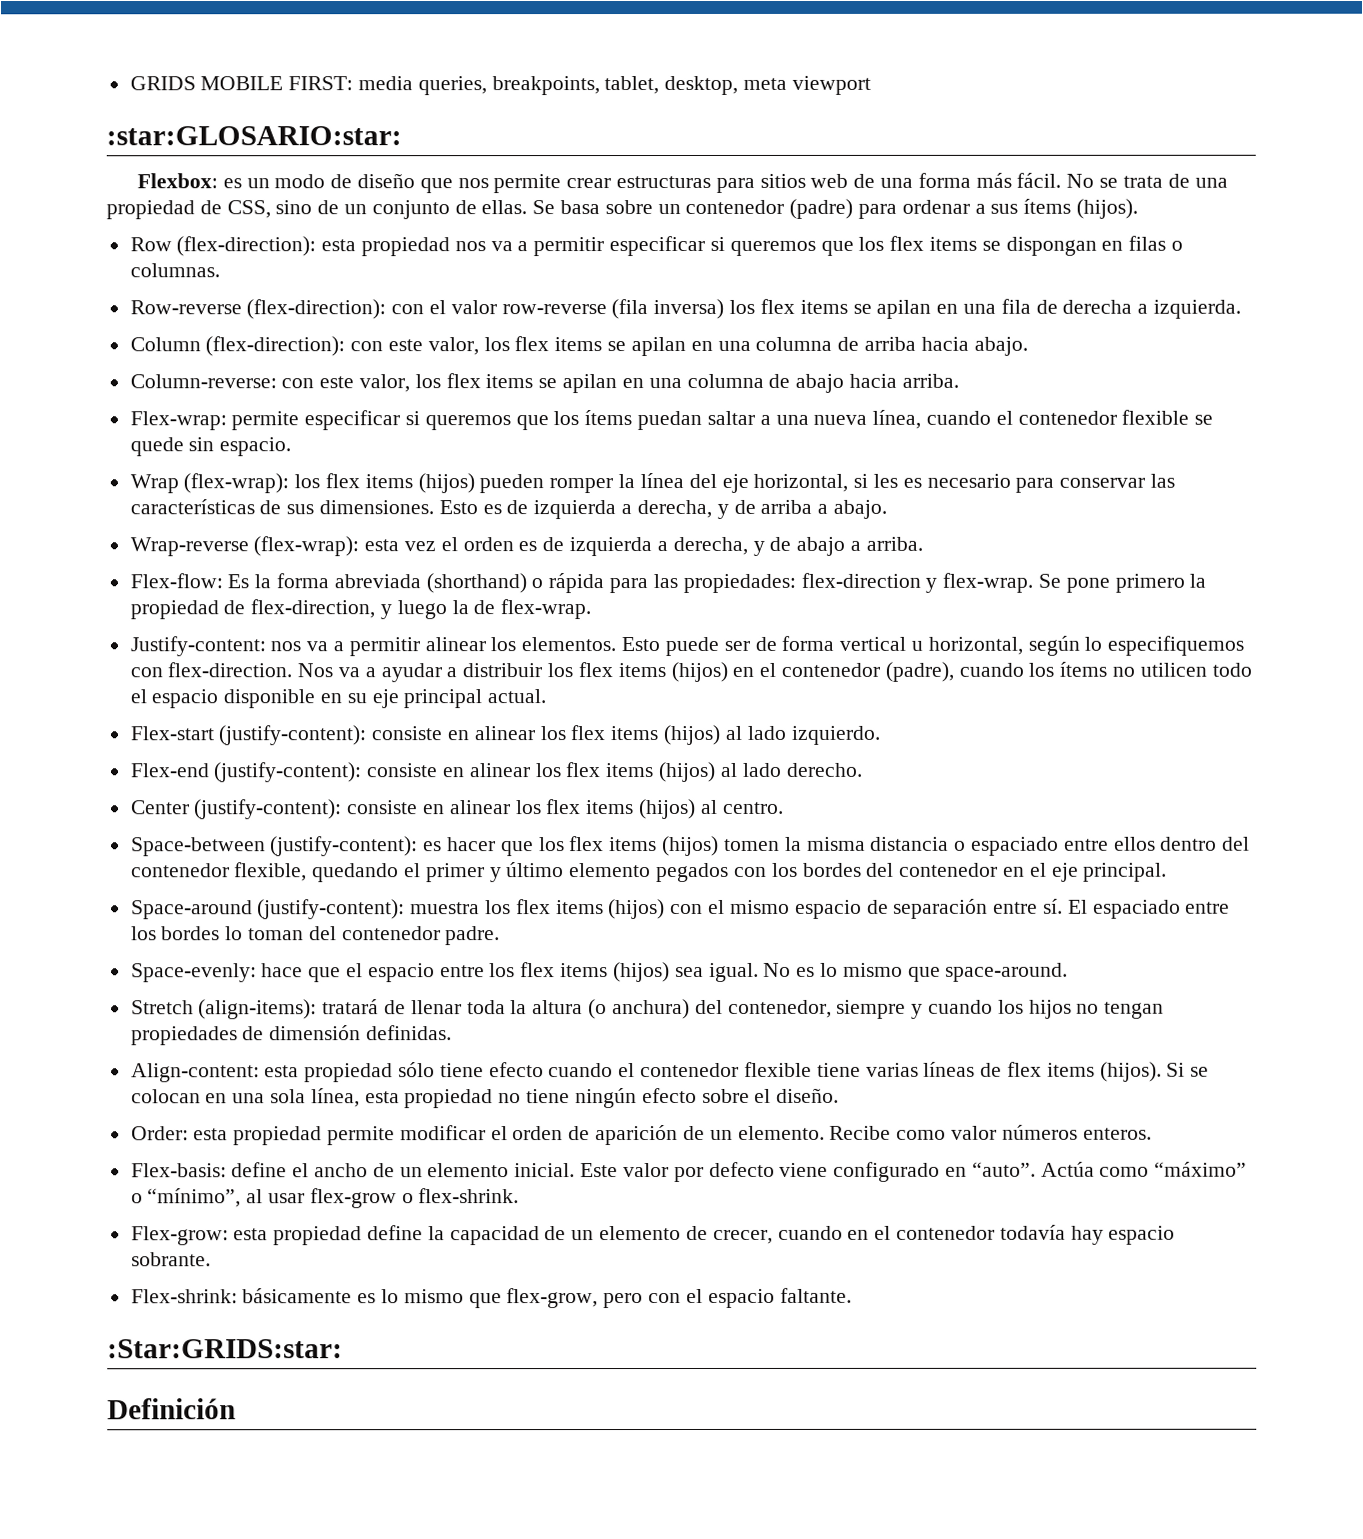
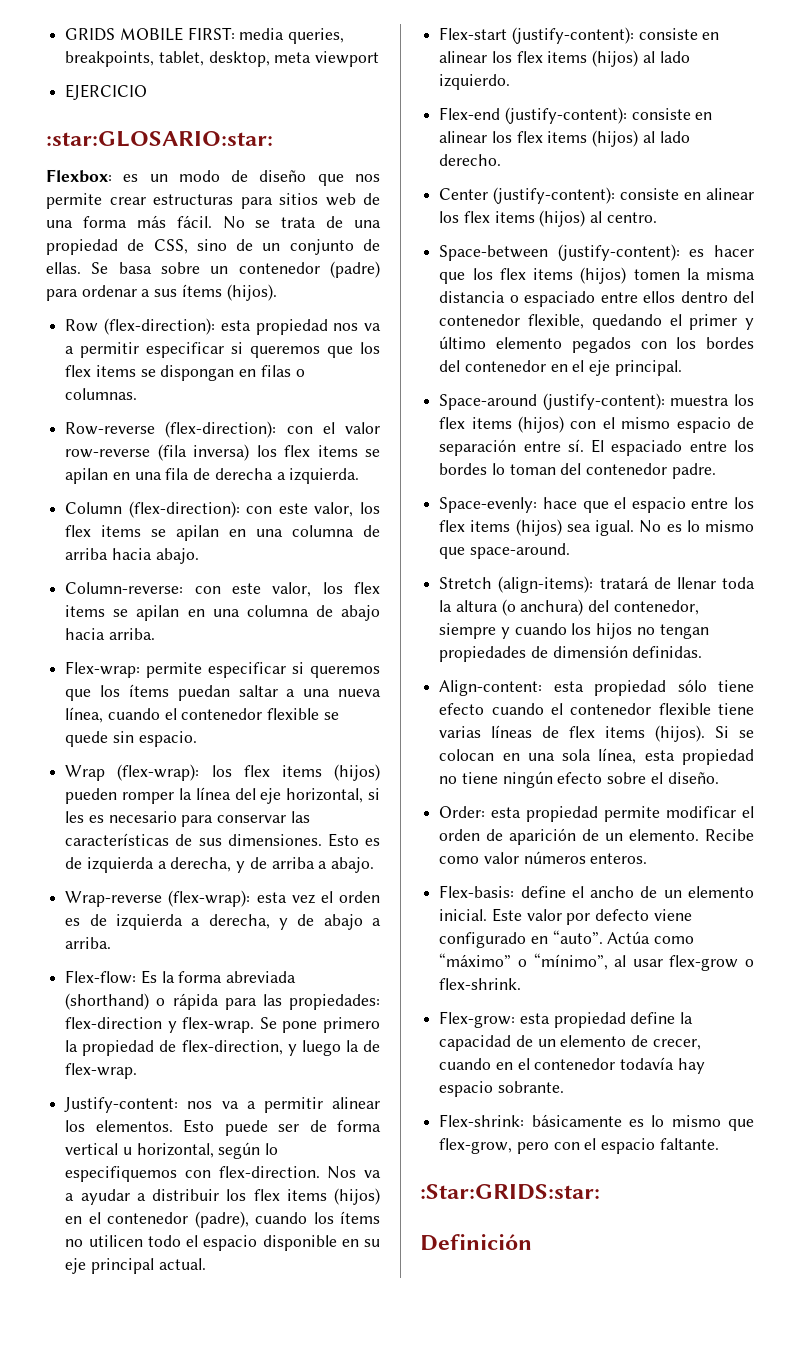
(871, 85) none -> [65,84,148,100] // EJERCICIO

